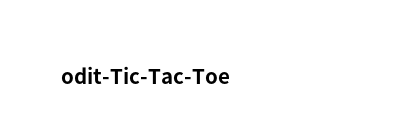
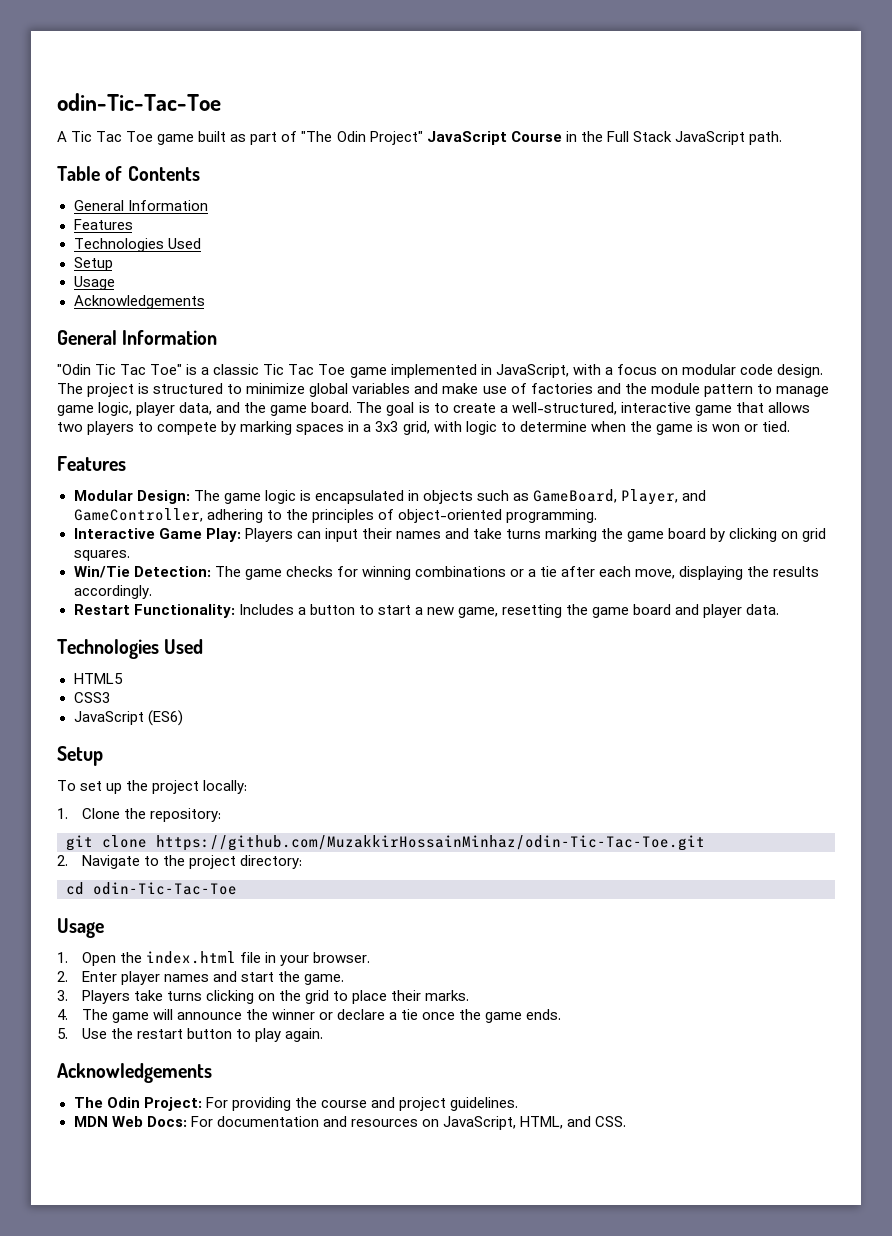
[61,66,230,84] odit-Tic-Tac-Toe -> [57,93,221,111] [57,131,782,145] [57,166,200,181] [73,200,208,211] [73,219,133,230] [73,238,201,252] [73,257,113,271] [73,276,115,290] [73,295,205,309] [57,330,218,345] [57,364,823,378] [57,383,829,397] [57,402,810,416] [57,421,791,435] [57,456,126,471] [73,489,707,505] [73,508,597,523] [73,528,827,542] [73,550,130,561] [73,566,820,580] [73,585,152,599] [73,604,780,618] [57,639,204,659] [73,673,123,684] [73,692,110,703] [73,710,183,726] [57,746,103,766] [57,780,248,794] [57,808,221,822] [66,835,705,851] [57,855,302,869] [66,882,237,895] [57,918,104,938] [57,951,370,966] [57,971,344,985] [57,990,470,1004] [57,1009,562,1023] [57,1028,323,1042] [57,1063,212,1083] [73,1097,518,1111] [73,1116,627,1130] odin-Tic-Tac-Toe // A Tic Tac Toe game built as part of "The Odin Project" JavaScript Course in the Full Stack JavaScript path. // Table of Contents // General Information // Features // Technologies Used // Setup // Usage // Acknowledgements // General Information // "Odin Tic Tac Toe" is a classic Tic Tac Toe game implemented in JavaScript, with a focus on modular code design. The project is structured to minimize global variables and make use of factories and the module pattern to manage game logic, player data, and the game board. The goal is to create a well-structured, interactive game that allows two players to compete by marking spaces in a 3x3 grid, with logic to determine when the game is won or tied. // Features // Modular Design: The game logic is encapsulated in objects such as GameBoard, Player, and GameController, adhering to the principles of object-oriented programming. // Interactive Game Play: Players can input their names and take turns marking the game board by clicking on grid squares. // Win/Tie Detection: The game checks for winning combinations or a tie after each move, displaying the results accordingly. // Restart Functionality: Includes a button to start a new game, resetting the game board and player data. // Technologies Used // HTML5 // CSS3 // JavaScript (ES6) // Setup // To set up the project locally: // 1. Clone the repository: // git clone https://github.com/MuzakkirHossainMinhaz/odin-Tic-Tac-Toe.git // 2. Navigate to the project directory: // cd odin-Tic-Tac-Toe // Usage // 1. Open the index.html file in your browser. // 2. Enter player names and start the game. // 3. Players take turns clicking on the grid to place their marks. // 4. The game will announce the winner or declare a tie once the game ends. // 5. Use the restart button to play again. // Acknowledgements // The Odin Project: For providing the course and project guidelines. // MDN Web Docs: For documentation and resources on JavaScript, HTML, and CSS.

